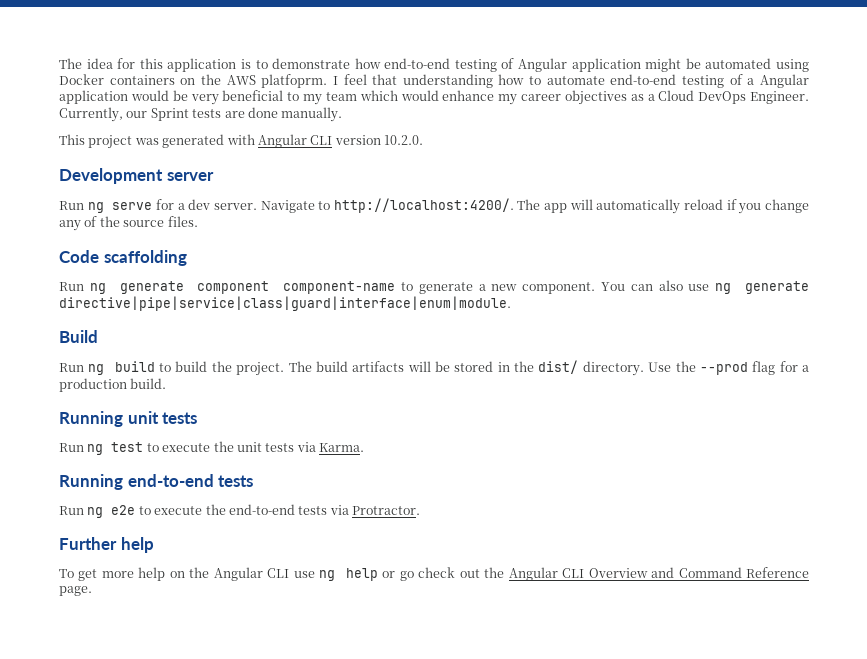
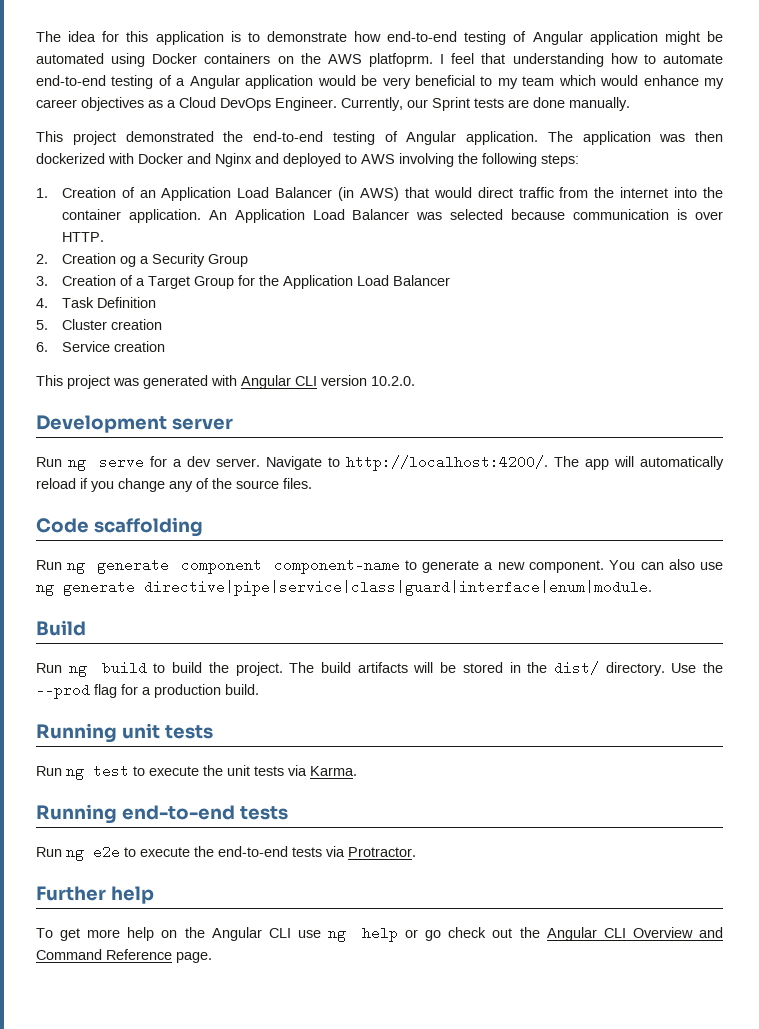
(343, 114) none -> [36,131,723,145] [36,153,579,167] [36,187,723,201] [61,209,723,223] [61,232,104,242] [36,253,248,267] [36,275,450,289] [36,297,156,308] [36,319,162,330] [36,341,165,352] // This project demonstrated the end-to-end testing of Angular application. The application was then dockerized with Docker and Nginx and deployed to AWS involving the following steps: // 1. Creation of an Application Load Balancer (in AWS) that would direct traffic from the internet into the container application. An Application Load Balancer was selected because communication is over HTTP. // 2. Creation og a Security Group // 3. Creation of a Target Group for the Application Load Balancer // 4. Task Definition // 5. Cluster creation // 6. Service creation

